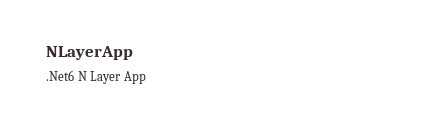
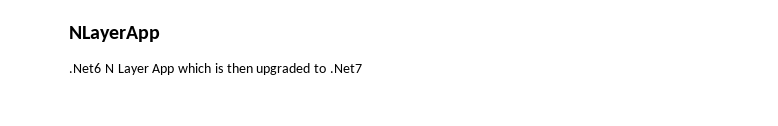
(146, 77) none -> [178,63,363,75] which is then upgraded to .Net7

